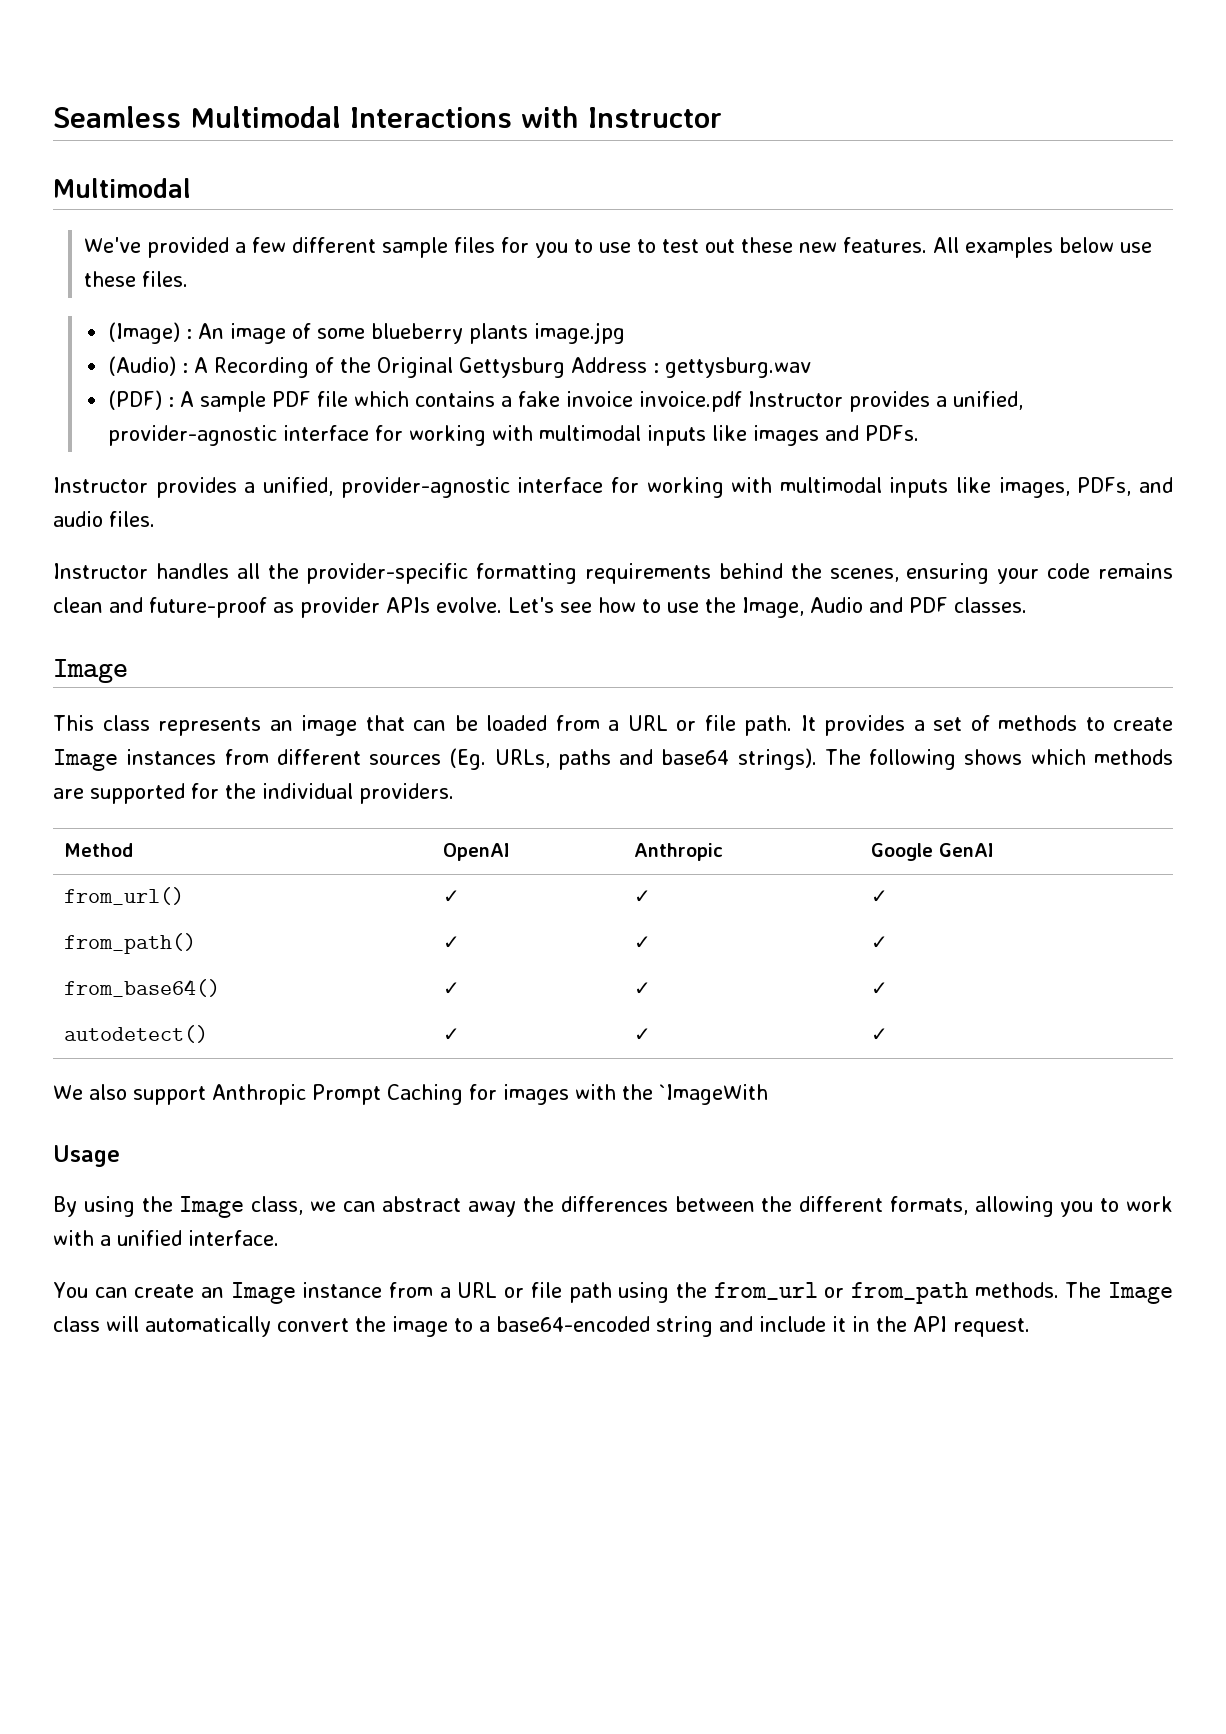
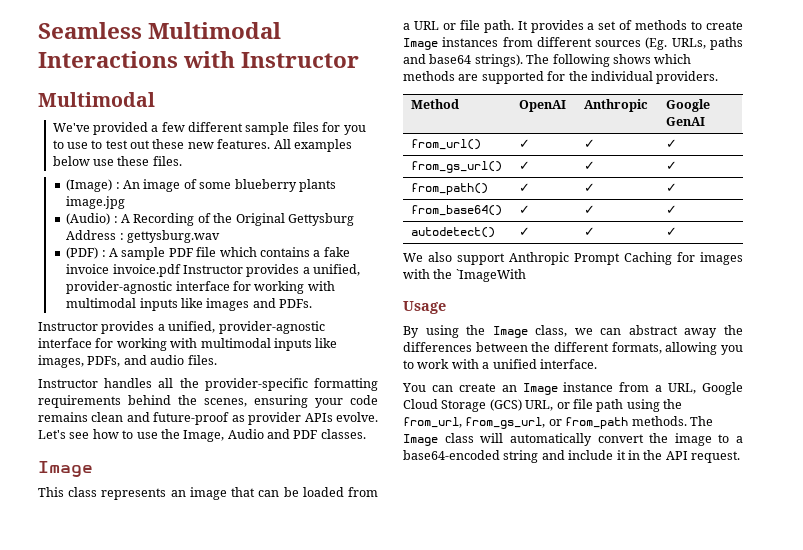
(889, 896) none -> [411,161,503,173] [519,161,531,170] [584,161,596,170] [666,161,678,170] // from_gs_url() | ✓ | ✓ | ✓
[457,1282,498,1298] URL -> [668,382,743,395] [403,399,554,412] URL, Google Cloud Storage (GCS) URL,
[713,1282,818,1300] from_url -> [403,417,546,429] from_url, from_gs_url,

